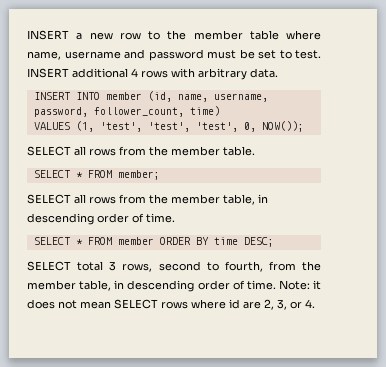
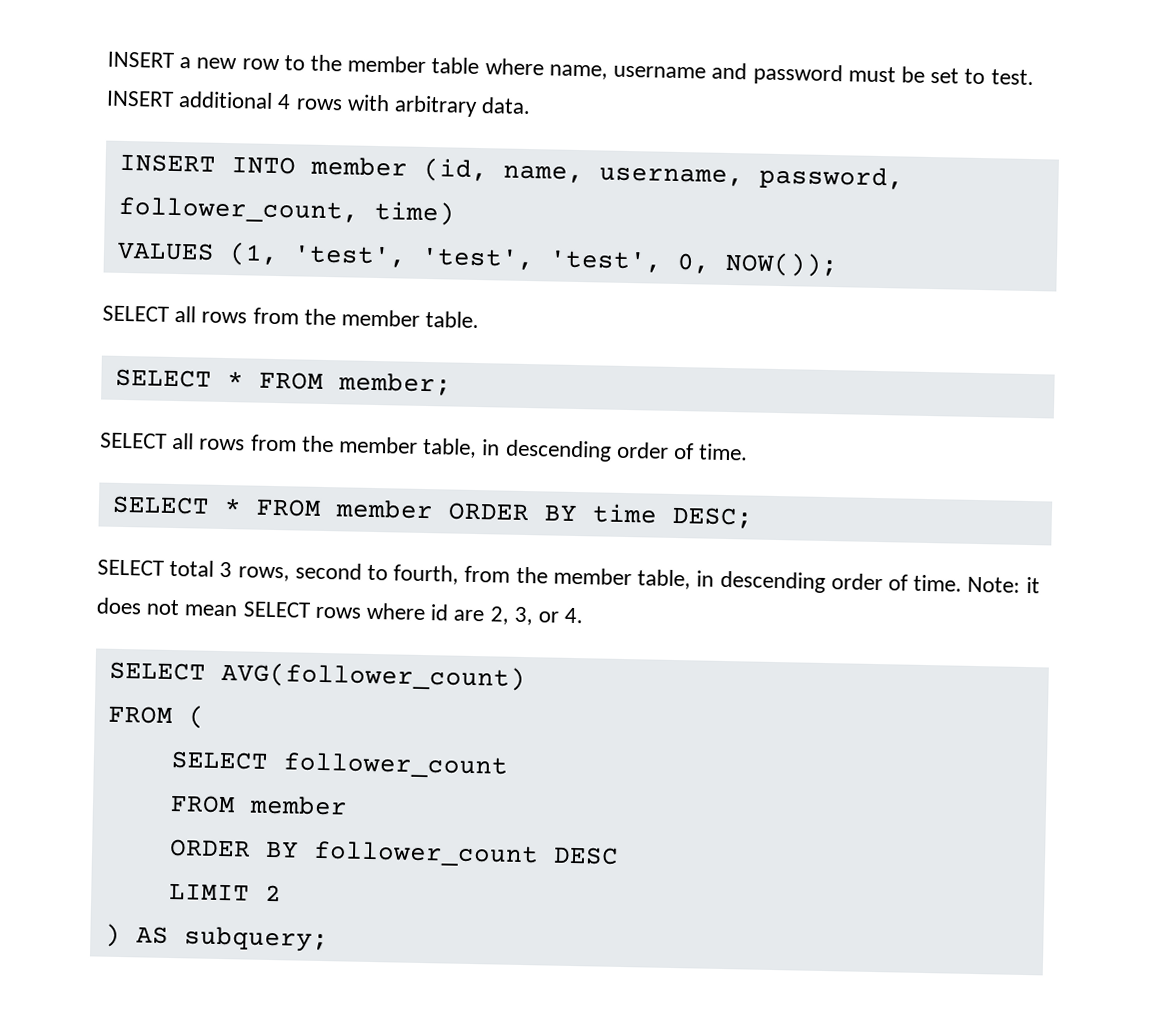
(315, 303) none -> [108,661,526,692] [107,705,205,729] [170,751,508,779] [169,794,348,816] [168,838,619,868] [168,882,282,902] [103,923,329,953] // SELECT AVG(follower_count) // FROM ( // SELECT follower_count // FROM member // ORDER BY follower_count DESC // LIMIT 2 // ) AS subquery;

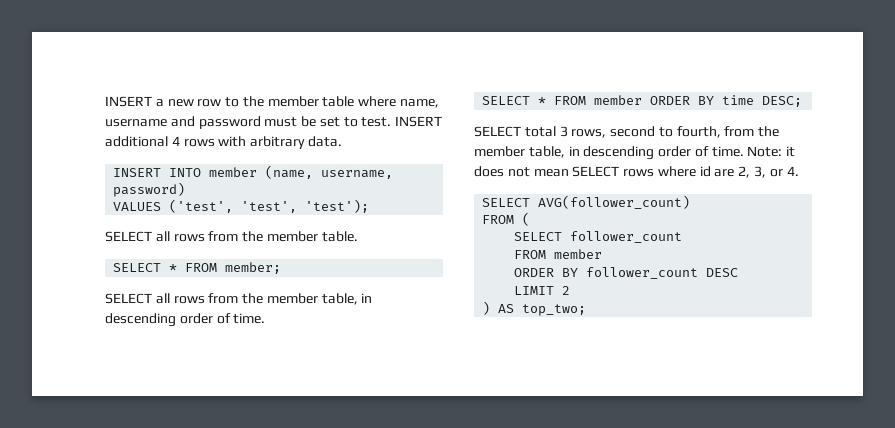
[422,157,904,191] [117,196,456,226] [116,241,839,278] (id, name, username, password, follower_count, time) // VALUES (1, 'test', 'test', 'test', 0, NOW()); -> [265,165,394,179] [113,182,186,197] [113,199,370,213] (name, username, password) // VALUES ('test', 'test', 'test');
[183,926,329,953] subquery; -> [522,304,587,316] top_two;

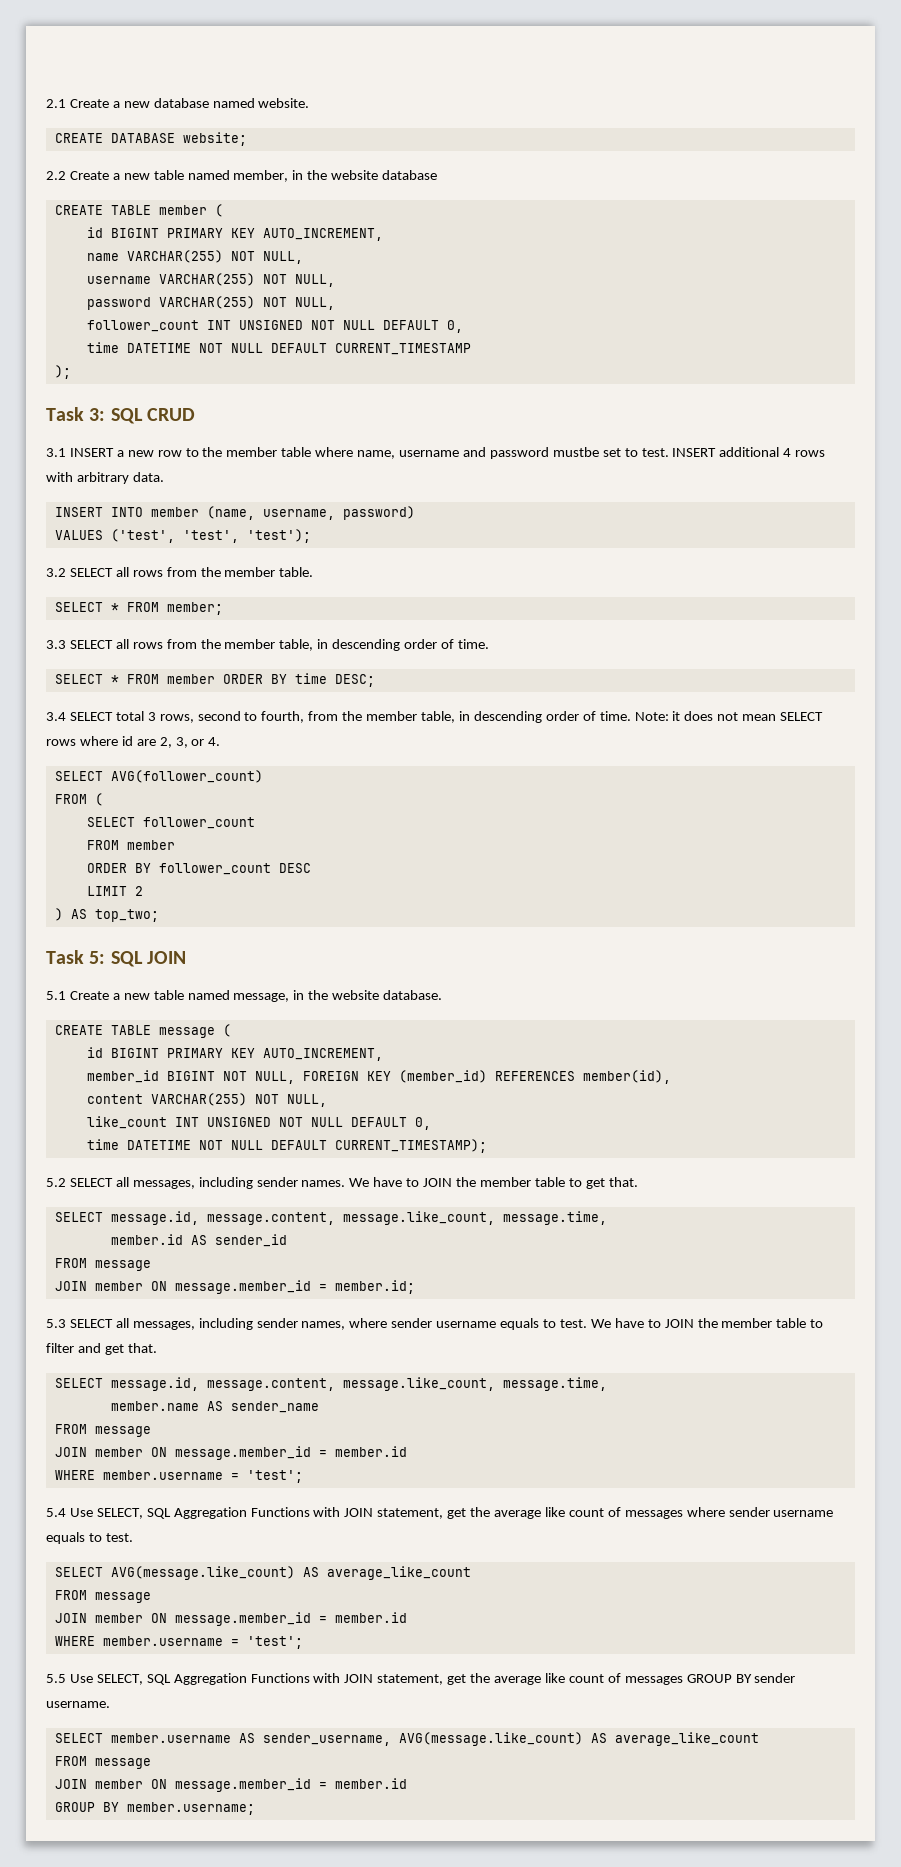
(105, 101) none -> [46,98,310,108] [54,132,247,146] [46,170,438,182] [54,204,223,217] [86,227,383,241] [86,250,303,264] [86,273,335,287] [86,296,335,310] [86,320,463,333] [86,342,471,355] [54,365,71,379] [46,407,195,424] [46,448,66,457] 2.1 Create a new database named website. // CREATE DATABASE website; // 2.2 Create a new table named member, in the website database // CREATE TABLE member ( // id BIGINT PRIMARY KEY AUTO_INCREMENT, // name VARCHAR(255) NOT NULL, // username VARCHAR(255) NOT NULL, // password VARCHAR(255) NOT NULL, // follower_count INT UNSIGNED NOT NULL DEFAULT 0, // time DATETIME NOT NULL DEFAULT CURRENT_TIMESTAMP // ); // Task 3: SQL CRUD // 3.1
[264,116,317,127] must be -> [552,447,599,457] mustbe
(370, 206) none -> [46,568,66,577] 3.2
(282, 268) none -> [46,640,66,649] 3.3
(803, 101) none -> [46,712,66,721] 3.4
(587, 310) none -> [46,950,186,967] [46,990,443,1002] [54,1024,231,1038] [86,1047,383,1061] [86,1070,671,1084] [86,1093,327,1107] [86,1116,431,1130] [86,1139,487,1153] [46,1177,638,1189] [54,1211,607,1225] [110,1234,287,1247] [54,1258,151,1271] [54,1280,415,1294] [46,1318,824,1330] [46,1343,157,1355] [54,1377,607,1391] [110,1401,319,1413] [54,1424,151,1437] [54,1446,407,1460] [54,1470,303,1483] [46,1507,834,1519] [46,1532,133,1544] [54,1566,471,1580] [54,1590,151,1603] [54,1612,407,1626] [54,1636,303,1649] [46,1673,796,1685] [46,1701,110,1708] [54,1732,759,1746] [54,1756,151,1769] [54,1778,407,1792] [54,1802,255,1815] // Task 5: SQL JOIN // 5.1 Create a new table named message, in the website database. // CREATE TABLE message ( // id BIGINT PRIMARY KEY AUTO_INCREMENT, // member_id BIGINT NOT NULL, FOREIGN KEY (member_id) REFERENCES member(id), // content VARCHAR(255) NOT NULL, // like_count INT UNSIGNED NOT NULL DEFAULT 0, // time DATETIME NOT NULL DEFAULT CURRENT_TIMESTAMP); // 5.2 SELECT all messages, including sender names. We have to JOIN the member table to get that. // SELECT message.id, message.content, message.like_count, message.time, // member.id AS sender_id // FROM message // JOIN member ON message.member_id = member.id; // 5.3 SELECT all messages, including sender names, where sender username equals to test. We have to JOIN the member table to filter and get that. // SELECT message.id, message.content, message.like_count, message.time, // member.name AS sender_name // FROM message // JOIN member ON message.member_id = member.id // WHERE member.username = 'test'; // 5.4 Use SELECT, SQL Aggregation Functions with JOIN statement, get the average like count of messages where sender username equals to test. // SELECT AVG(message.like_count) AS average_like_count // FROM message // JOIN member ON message.member_id = member.id // WHERE member.username = 'test'; // 5.5 Use SELECT, SQL Aggregation Functions with JOIN statement, get the average like count of messages GROUP BY sender username. // SELECT member.username AS sender_username, AVG(message.like_count) AS average_like_count // FROM message // JOIN member ON message.member_id = member.id // GROUP BY member.username;

